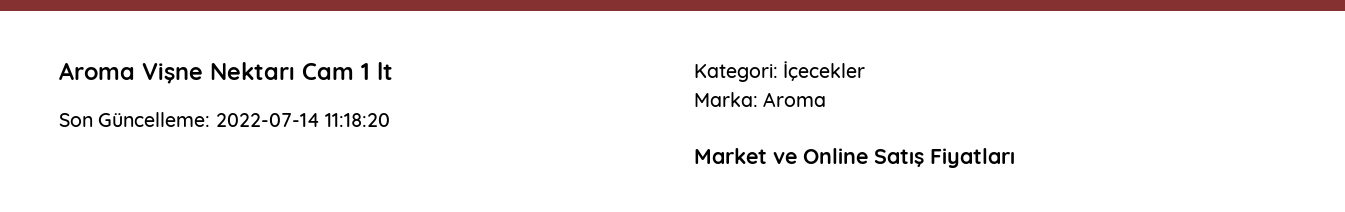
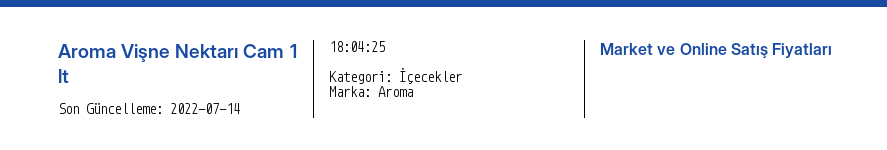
[324,113,390,127] 11:18:20 -> [329,41,385,52] 18:04:25

